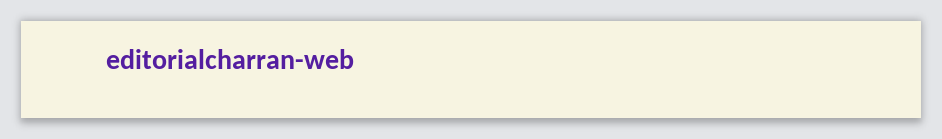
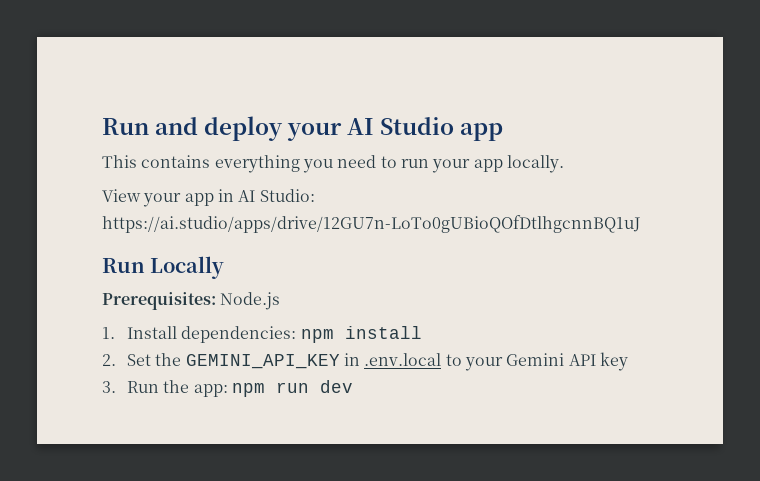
[106,49,354,69] editorialcharran-web -> [102,116,504,141] [102,155,564,173] [102,189,315,207] [102,215,640,233] [102,256,225,279] [102,292,281,310] [102,326,422,343] [102,352,628,371] [102,380,353,397] Run and deploy your AI Studio app // This contains everything you need to run your app locally. // View your app in AI Studio: https://ai.studio/apps/drive/12GU7n-LoTo0gUBioQOfDtlhgcnnBQ1uJ // Run Locally // Prerequisites: Node.js // 1. Install dependencies: npm install // 2. Set the GEMINI_API_KEY in .env.local to your Gemini API key // 3. Run the app: npm run dev

